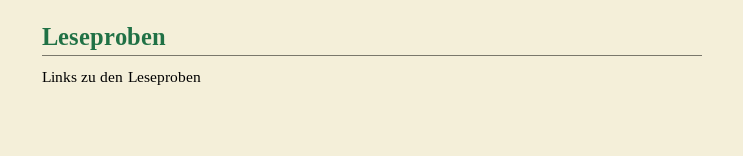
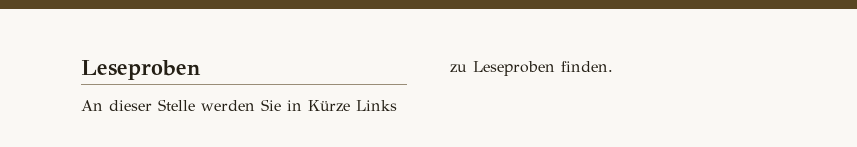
[42,72,201,85] Links zu den Leseproben -> [81,99,397,112] [450,61,613,76] An dieser Stelle werden Sie in Kürze Links zu Leseproben finden.

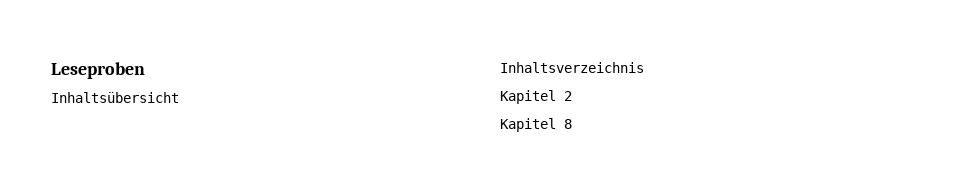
[81,99,397,112] [450,61,613,76] An dieser Stelle werden Sie in Kürze Links zu Leseproben finden. -> [51,92,179,103] [500,62,644,73] [500,90,572,104] [500,118,572,132] Inhaltsübersicht // Inhaltsverzeichnis // Kapitel 2 // Kapitel 8

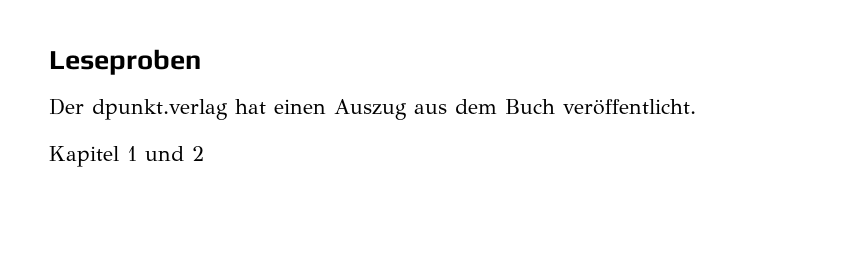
[51,92,179,103] [500,62,644,73] [500,90,556,104] Inhaltsübersicht // Inhaltsverzeichnis // Kapitel -> [49,98,696,120] [49,146,184,167] Der dpunkt.verlag hat einen Auszug aus dem Buch veröffentlicht. // Kapitel 1 und
[500,118,572,132] // Kapitel 8 -> (204, 153) none

